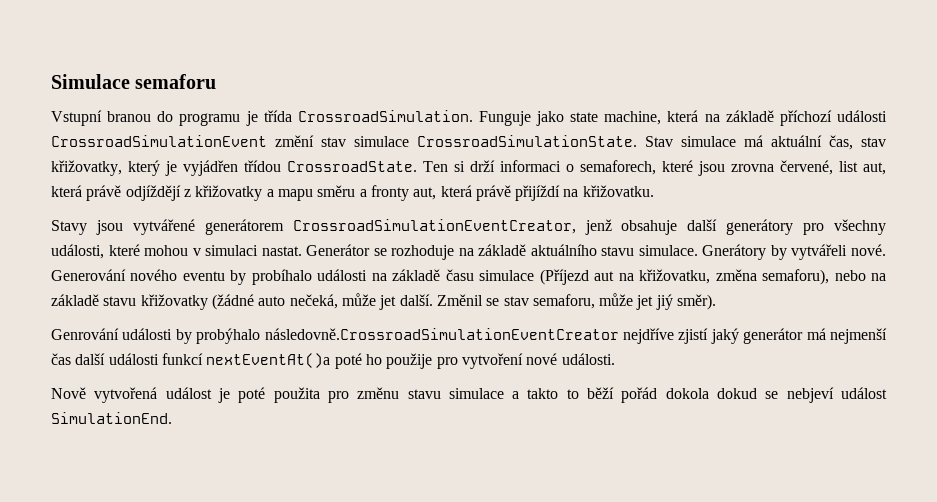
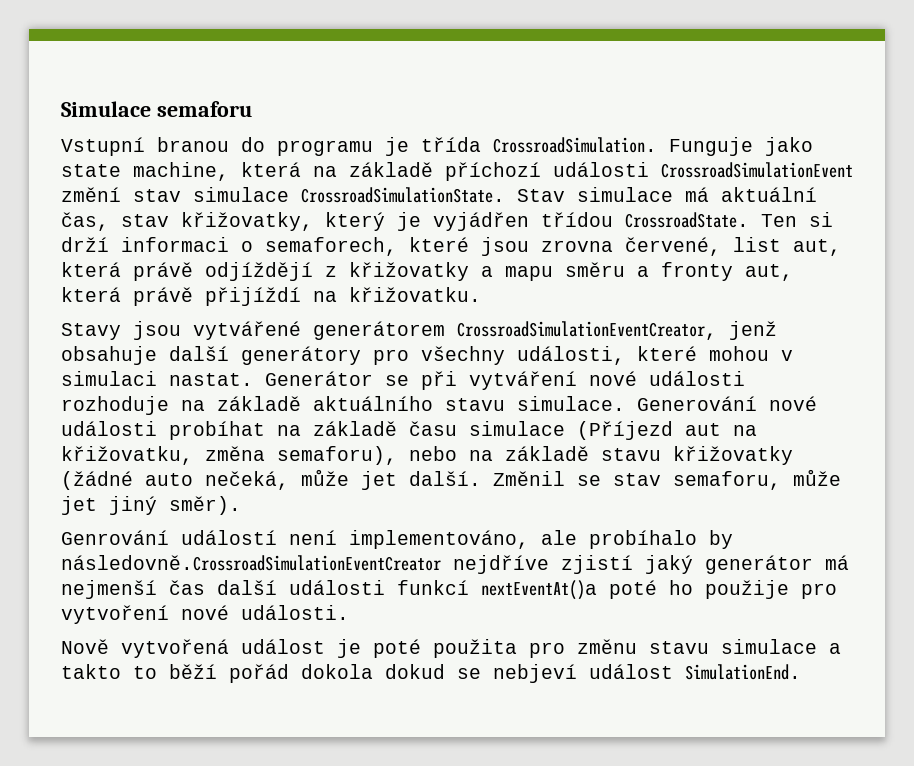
(387, 252) none -> [421,371,745,390] při vytváření nové události
[702,244,886,260] [51,269,368,285] Gnerátory by vytvářeli nové. Generování nového eventu by probíhalo události -> [637,396,817,411] [61,421,265,440] Generování nové události probíhat
[655,294,673,310] jiý -> [109,496,157,515] jiný
[122,328,261,344] události by probýhalo -> [181,530,733,549] událostí není implementováno, ale probíhalo by

